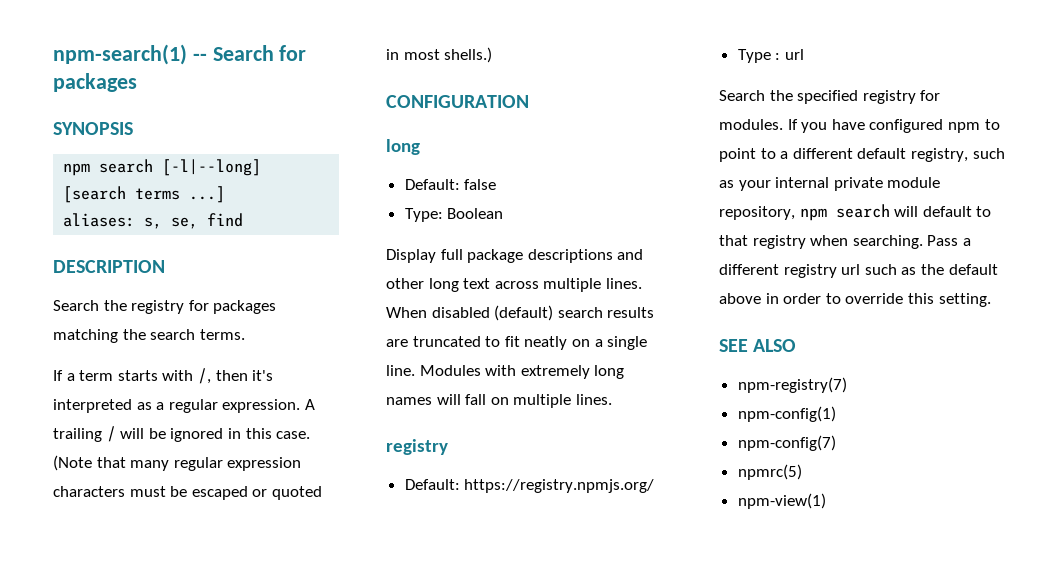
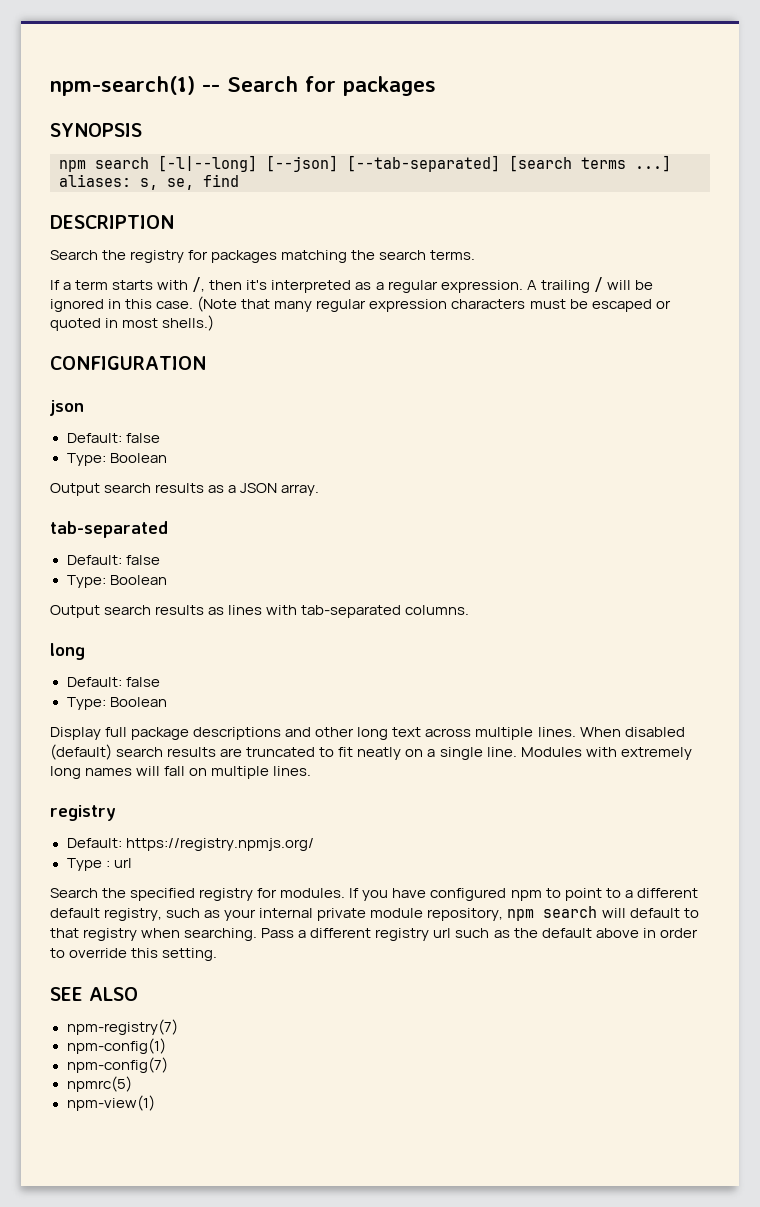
(262, 167) none -> [266,155,500,172] [--json] [--tab-separated]
(529, 101) none -> [50,400,84,416] [66,433,160,443] [66,453,167,466] [50,483,320,496] [50,521,168,538] [66,555,160,565] [66,575,167,588] [50,605,470,618] // json // Default: false // Type: Boolean // Output search results as a JSON array. // tab-separated // Default: false // Type: Boolean // Output search results as lines with tab-separated columns.

